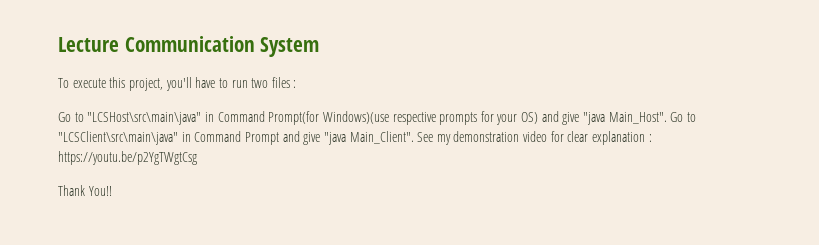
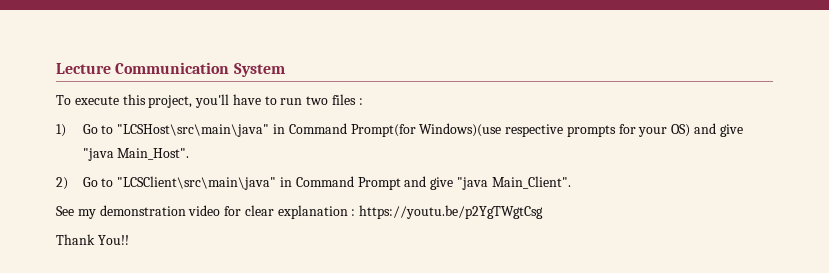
(297, 84) none -> [56,124,66,137] 1)
(667, 118) none -> [56,177,68,190] // 2)
(414, 137) none -> (571, 182) //

